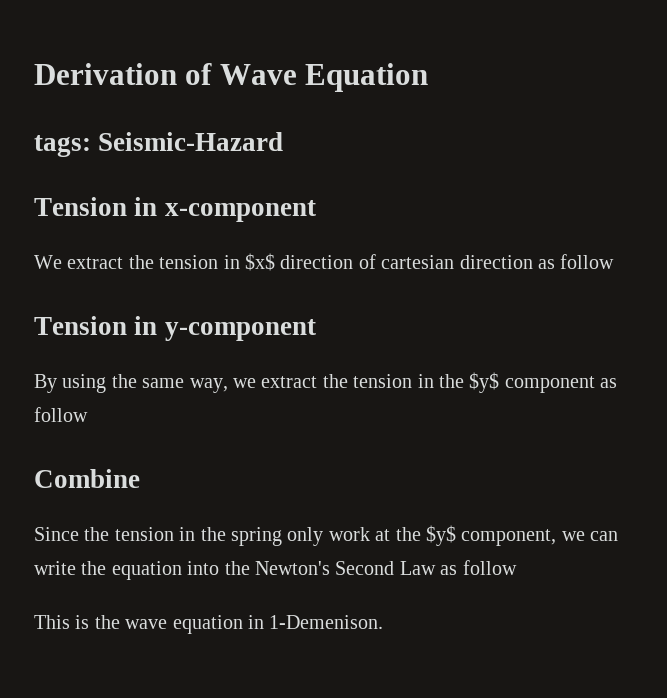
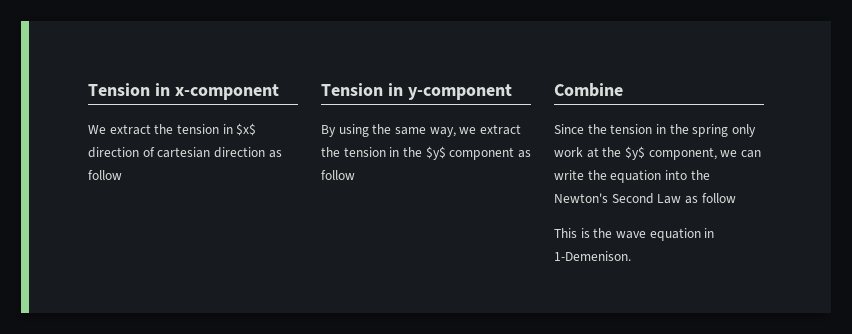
[34,63,429,92] [34,132,284,157] Derivation of Wave Equation // tags: Seismic-Hazard // -> (88, 89) none

